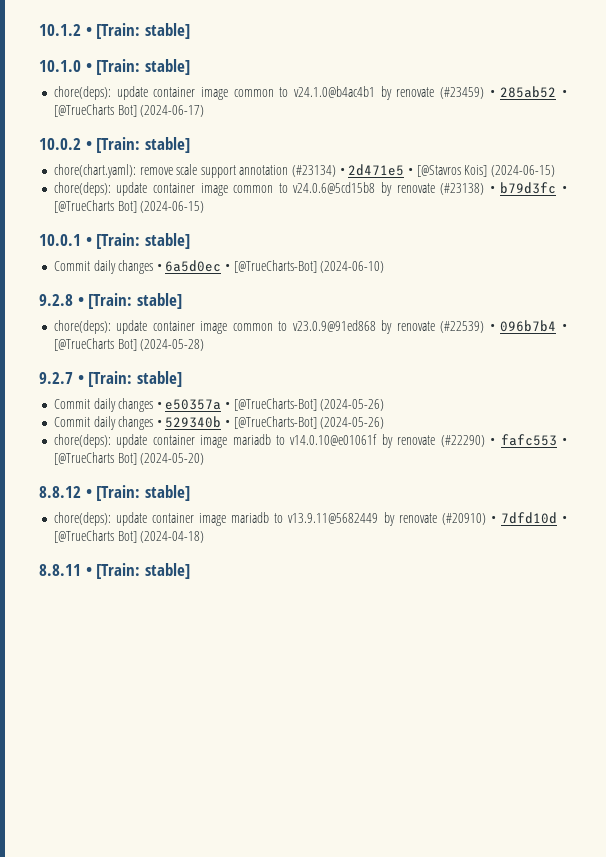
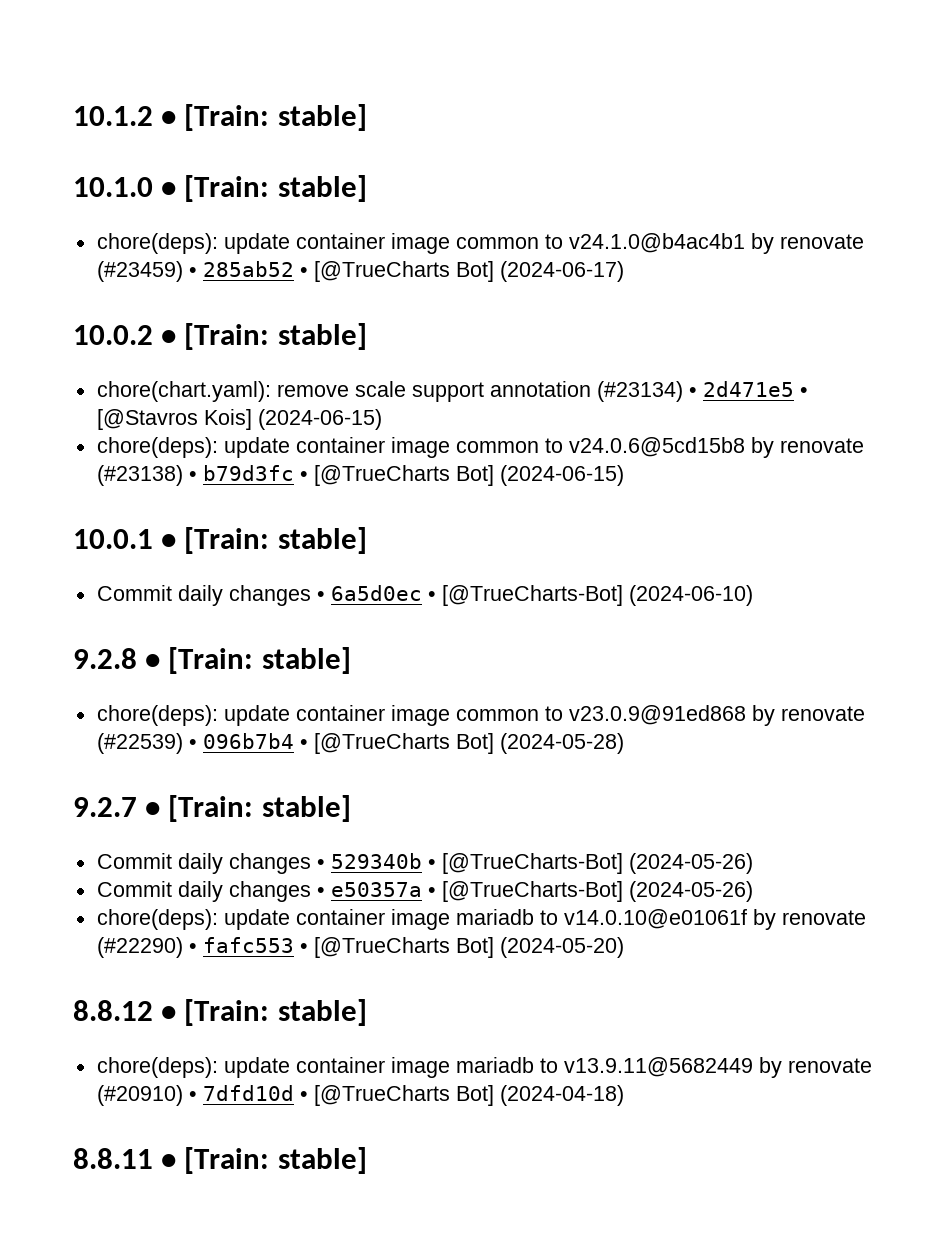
[165,399,222,410] e50357a -> [330,853,422,869] 529340b
[165,416,222,428] 529340b -> [330,882,422,897] e50357a

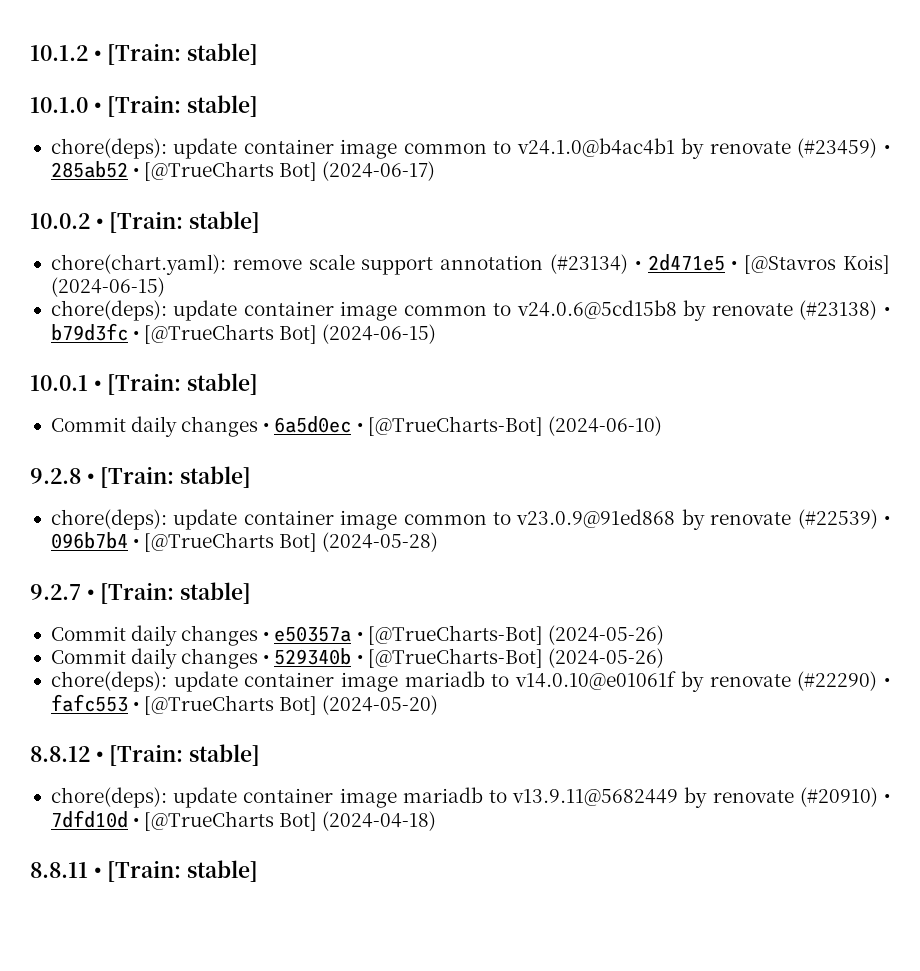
[330,853,422,869] 529340b -> [274,626,352,642] e50357a
[330,882,422,897] e50357a -> [274,648,352,665] 529340b

